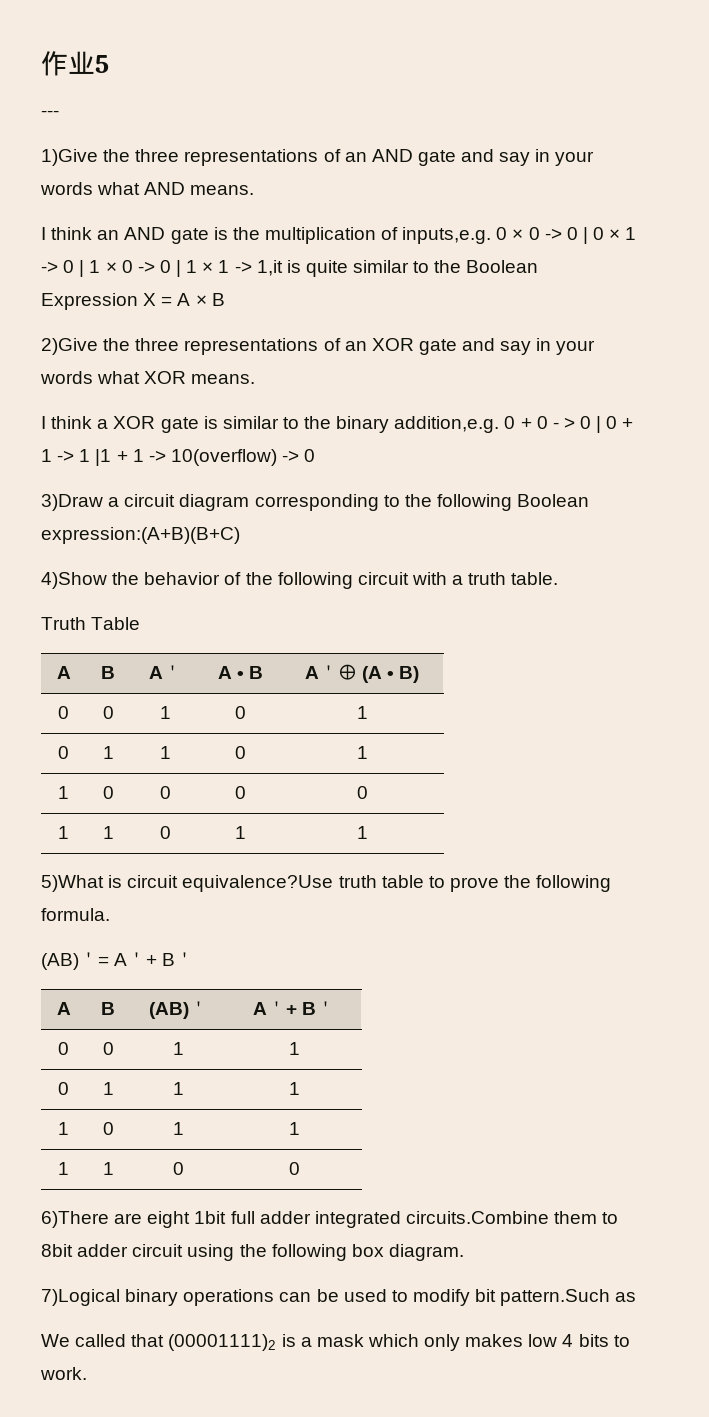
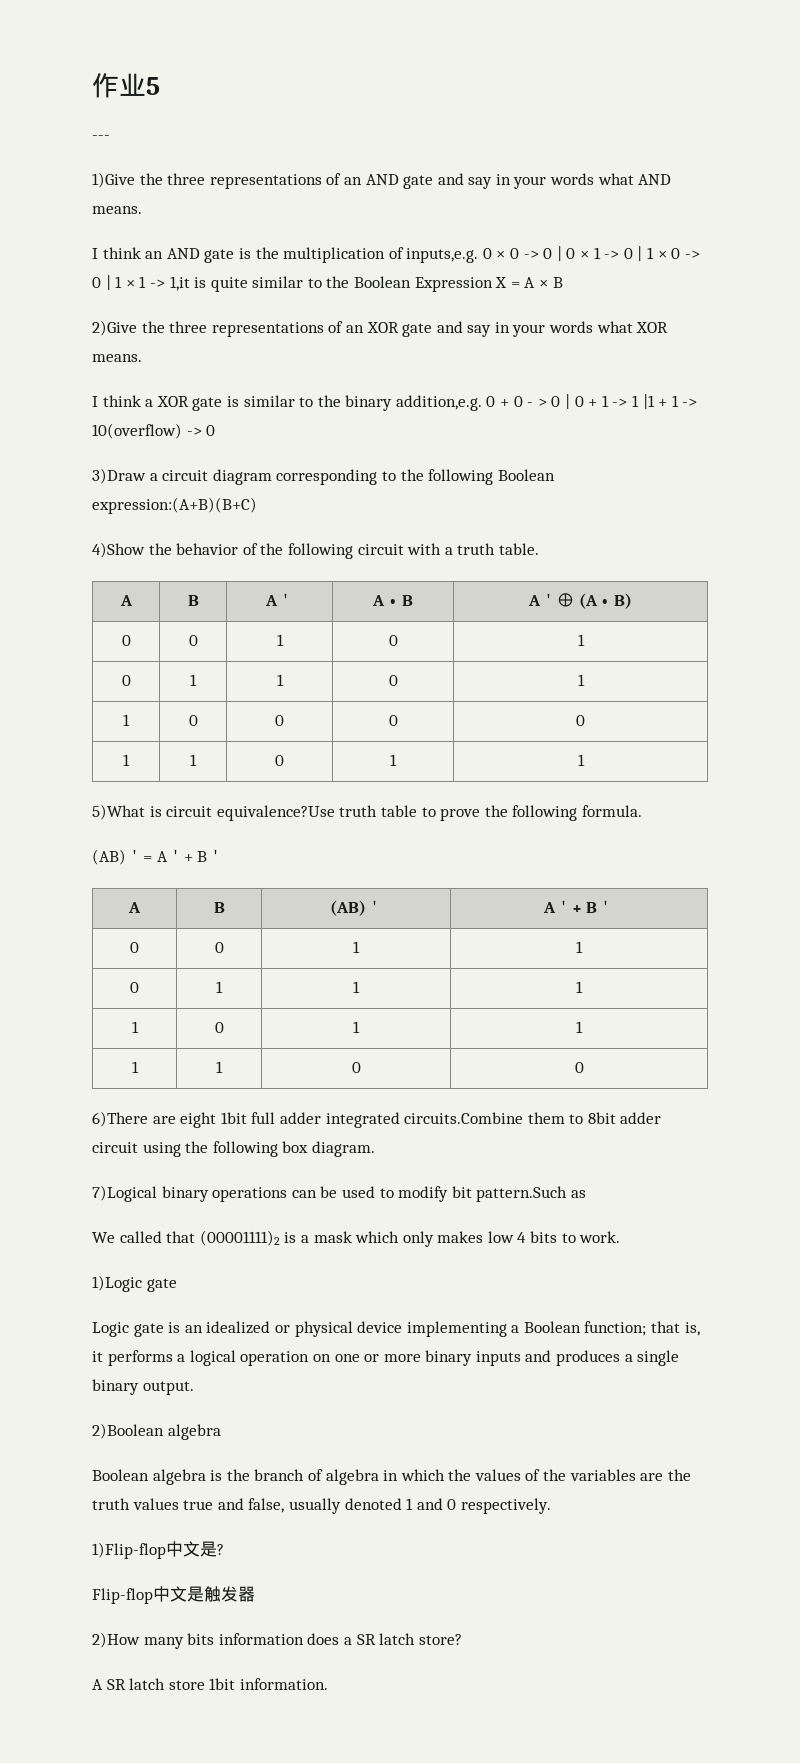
[41,617,141,630] // Truth Table -> (539, 549) none
(87, 1373) none -> [92,1275,177,1292] [92,1321,700,1337] [92,1350,680,1366] [92,1379,194,1395] [92,1423,221,1440] [92,1469,691,1485] [92,1498,551,1514] [92,1541,224,1559] [92,1586,255,1604] [92,1632,462,1649] [92,1678,328,1690] // 1)Logic gate // Logic gate is an idealized or physical device implementing a Boolean function; that is, it performs a logical operation on one or more binary inputs and produces a single binary output. // 2)Boolean algebra // Boolean algebra is the branch of algebra in which the values of the variables are the truth values true and false, usually denoted 1 and 0 respectively. // 1)Flip-flop中文是? // Flip-flop中文是触发器 // 2)How many bits information does a SR latch store? // A SR latch store 1bit information.

